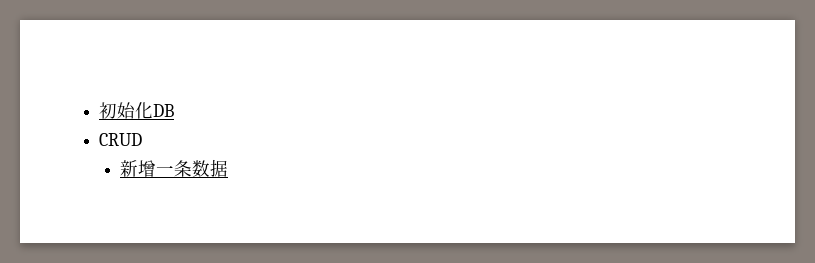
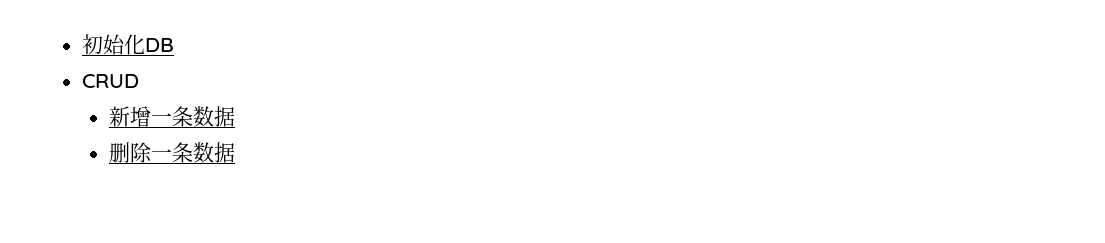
(229, 168) none -> [109,142,236,163] // 删除一条数据

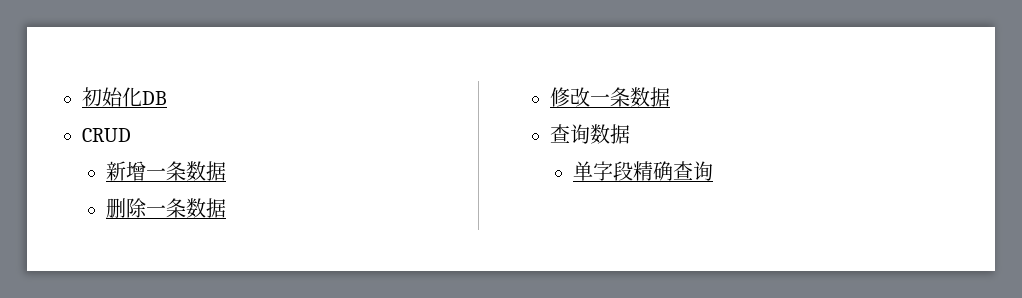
(236, 152) none -> [549,87,670,107] [549,124,630,144] [573,161,714,181] // 修改一条数据 // 查询数据 // 单字段精确查询

